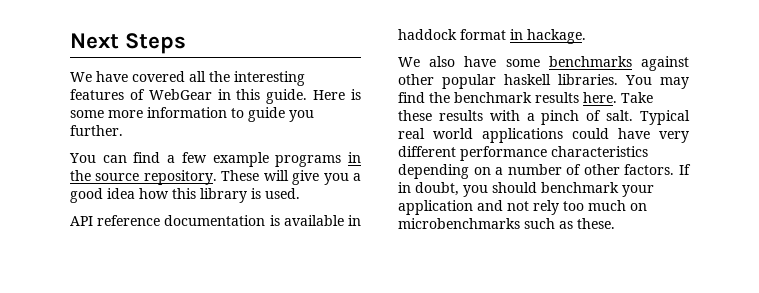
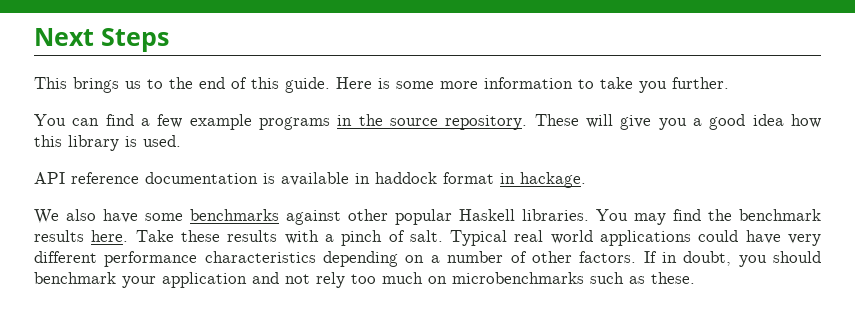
[70,71,305,86] [70,89,231,100] We have covered all the interesting features of WebGear in -> [34,77,247,93] This brings us to the end of
[248,107,285,122] guide -> [600,77,633,89] take
[504,74,551,85] haskell -> [459,209,515,221] Haskell

